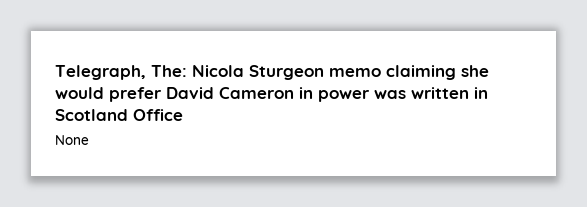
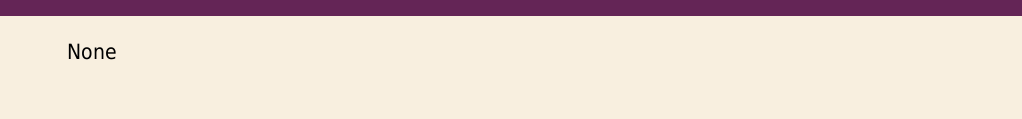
[55,65,489,80] [55,87,488,102] [55,109,183,121] Telegraph, The: Nicola Sturgeon memo claiming she would prefer David Cameron in power was written in Scotland Office // -> (67, 51) none

